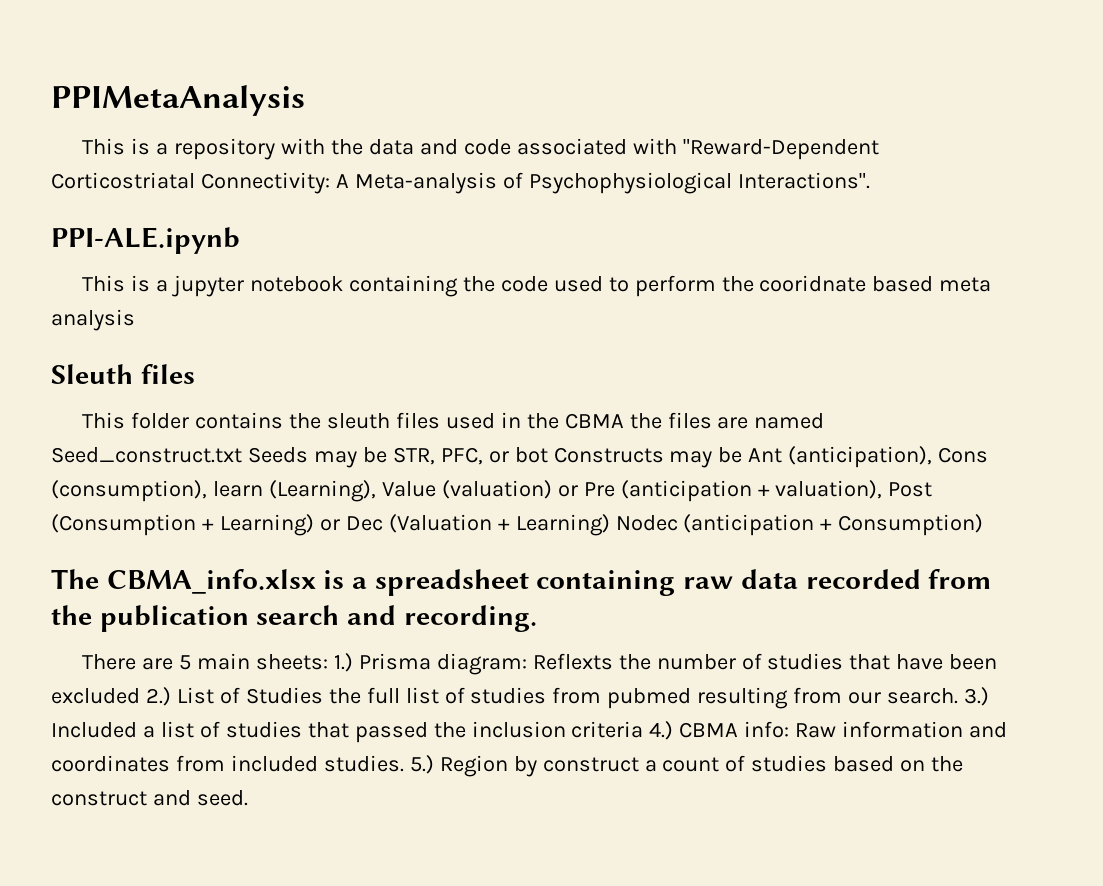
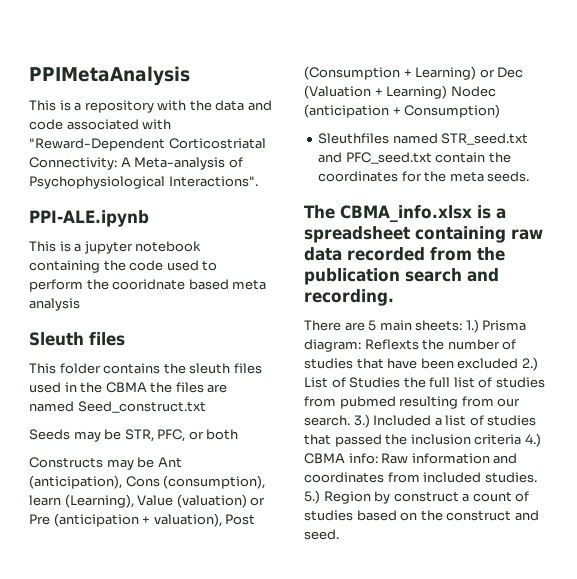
(242, 455) none -> (206, 407) //
[514,447,548,463] bot -> [206,429,239,440] both //
(984, 525) none -> [318,133,529,145] [318,152,511,164] [318,171,530,182] // Sleuthfiles named STR_seed.txt and PFC_seed.txt contain the coordinates for the meta seeds.

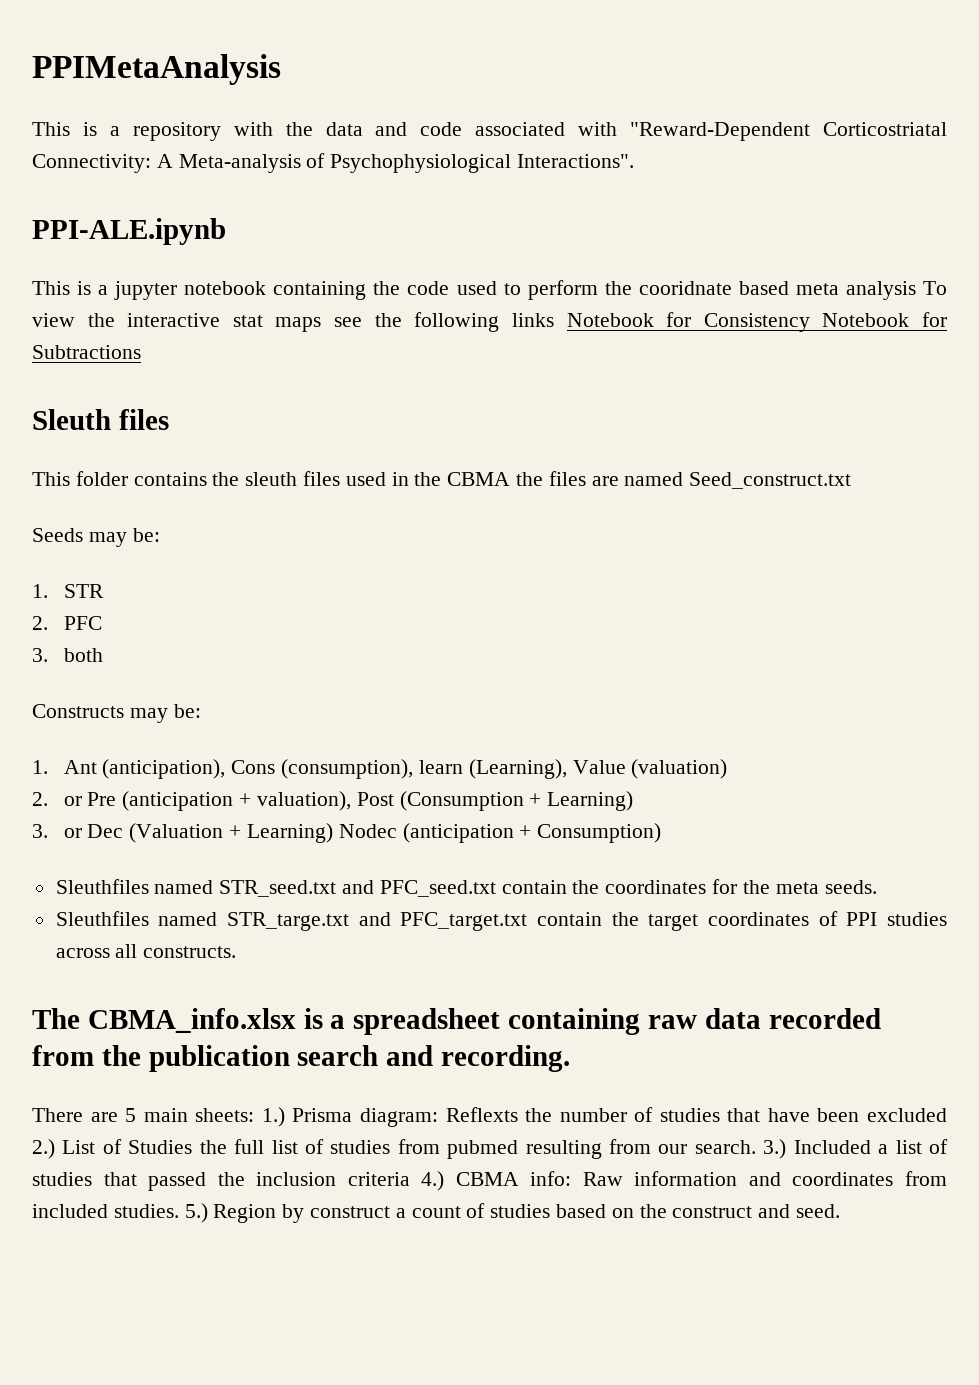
(80, 304) none -> [923,281,947,295] [32,312,948,332] [32,345,141,359] To view the interactive stat maps see the following links Notebook for Consistency Notebook for Subtractions
[104,429,204,442] be STR, PFC, or -> [132,528,160,542] [32,584,104,598] [32,616,102,630] [32,648,48,662] be: // 1. STR // 2. PFC // 3.
[137,457,155,468] be -> [173,704,201,718] [32,760,48,774] be: // 1.
(247, 501) none -> [32,792,48,806] // 2.
(477, 73) none -> [32,824,48,838] // 3.
(530, 176) none -> [55,911,947,931] [55,944,237,958] // Sleuthfiles named STR_targe.txt and PFC_target.txt contain the target coordinates of PPI studies across all constructs.

